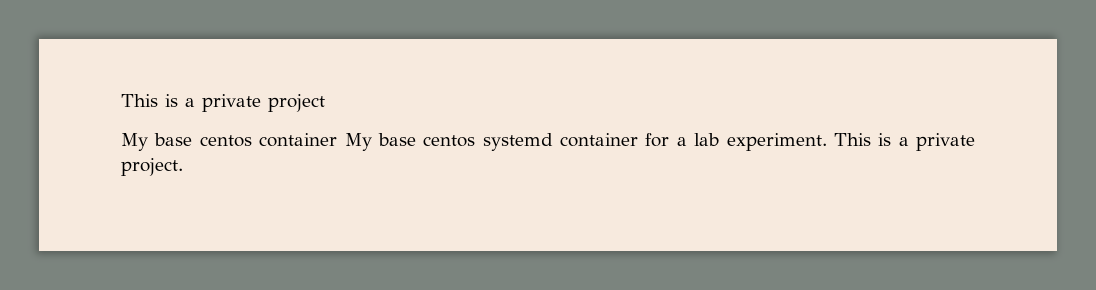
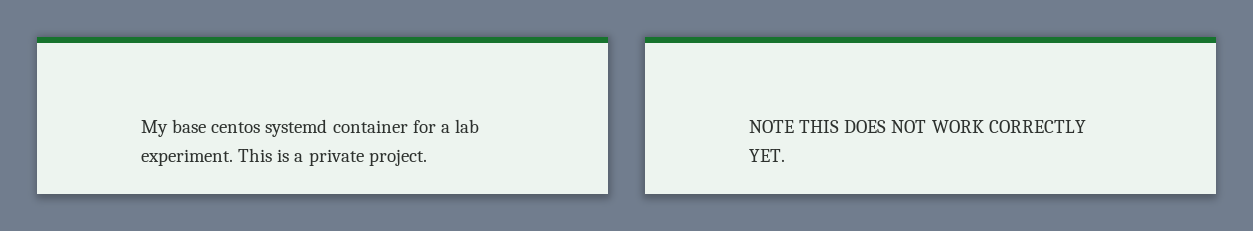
[121,94,325,112] [121,133,338,151] This is a private project // My base centos container -> (141, 128) none
(183, 167) none -> [749,120,1086,133] [749,149,785,162] // NOTE THIS DOES NOT WORK CORRECTLY YET.

